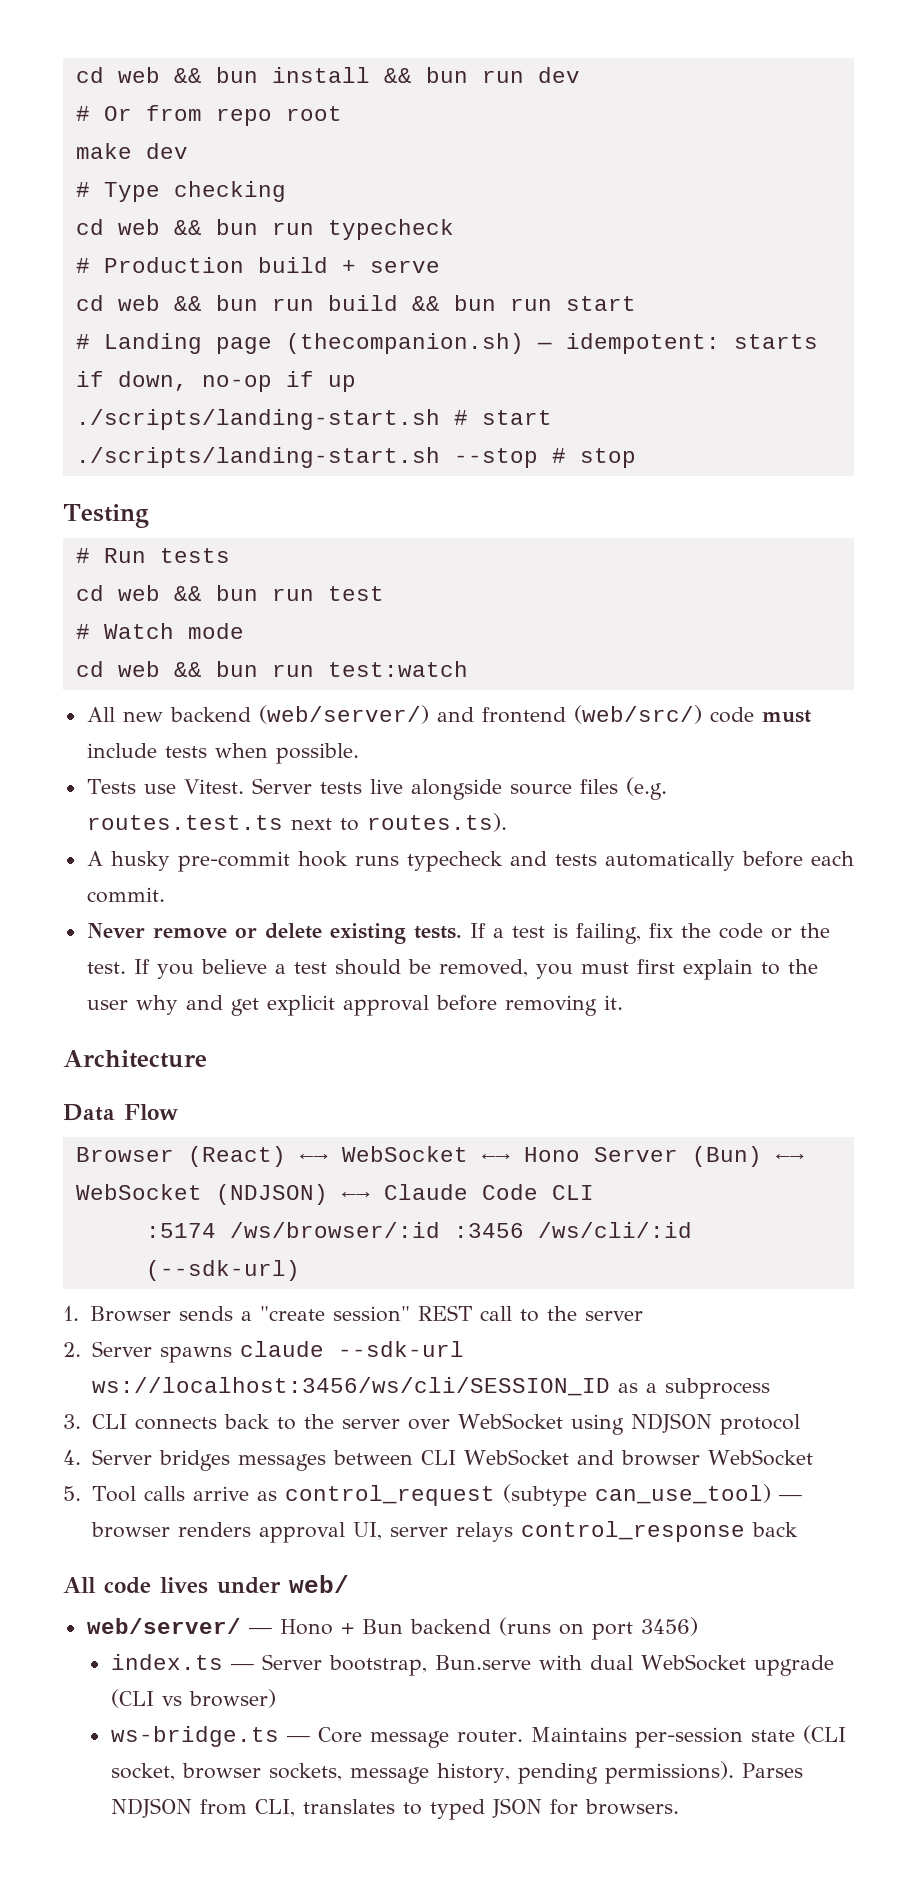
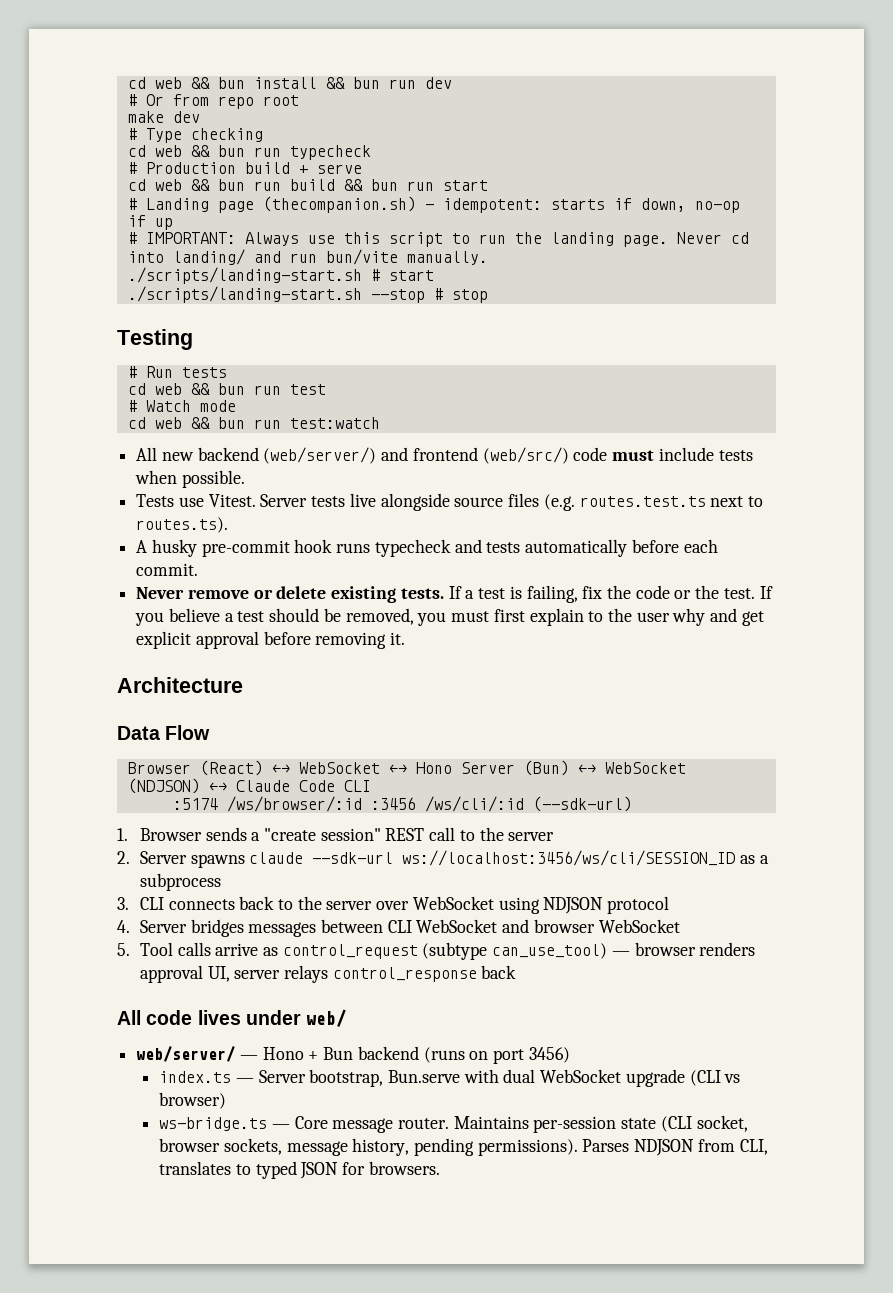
(356, 383) none -> [127,232,749,247] [127,249,488,265] // # IMPORTANT: Always use this script to run the landing page. Never cd into landing/ and run bun/vite manually.

